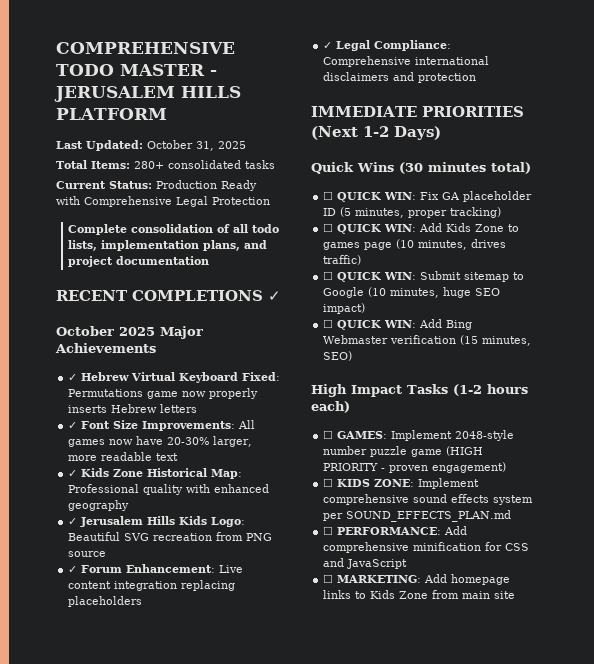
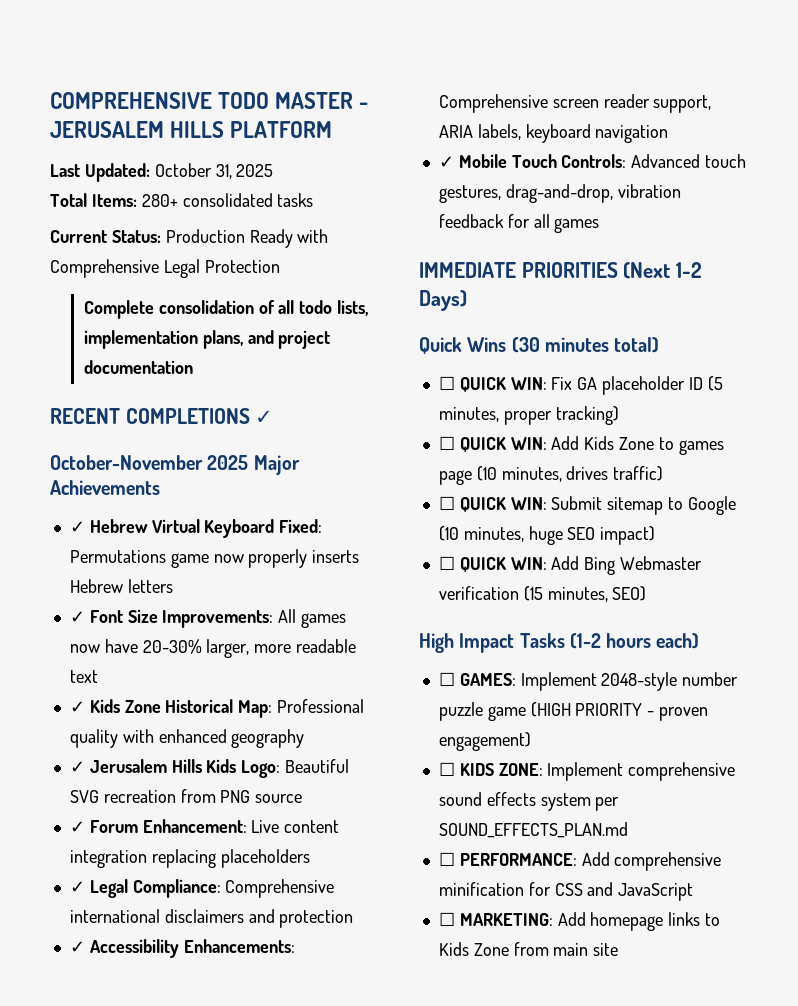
[56,326,114,336] October -> [50,455,203,470] October-November
(477, 78) none -> [69,939,295,958] [438,94,712,113] [438,124,669,143] [438,154,747,168] [438,184,681,203] [438,214,600,233] // ✓ Accessibility Enhancements: Comprehensive screen reader support, ARIA labels, keyboard navigation // ✓ Mobile Touch Controls: Advanced touch gestures, drag-and-drop, vibration feedback for all games

